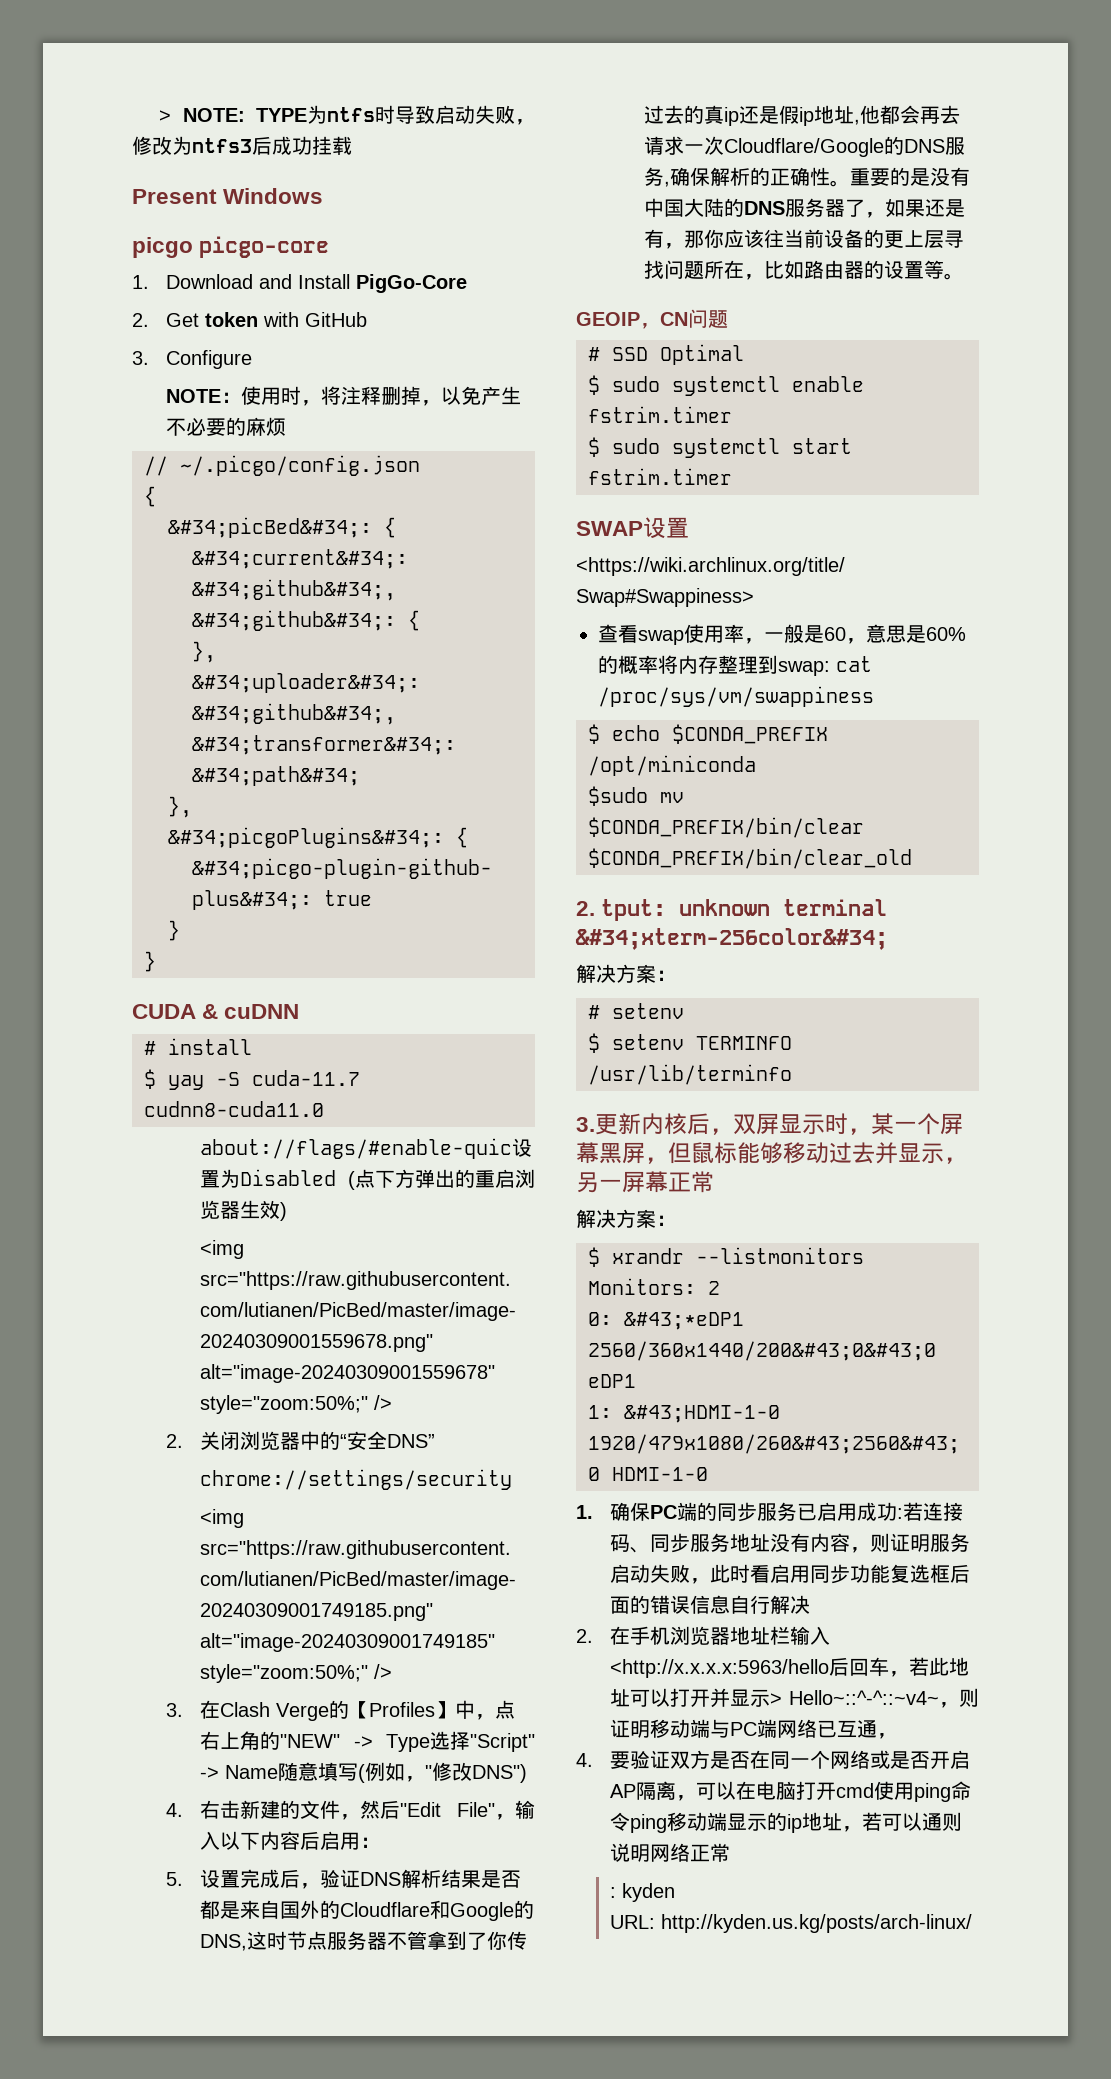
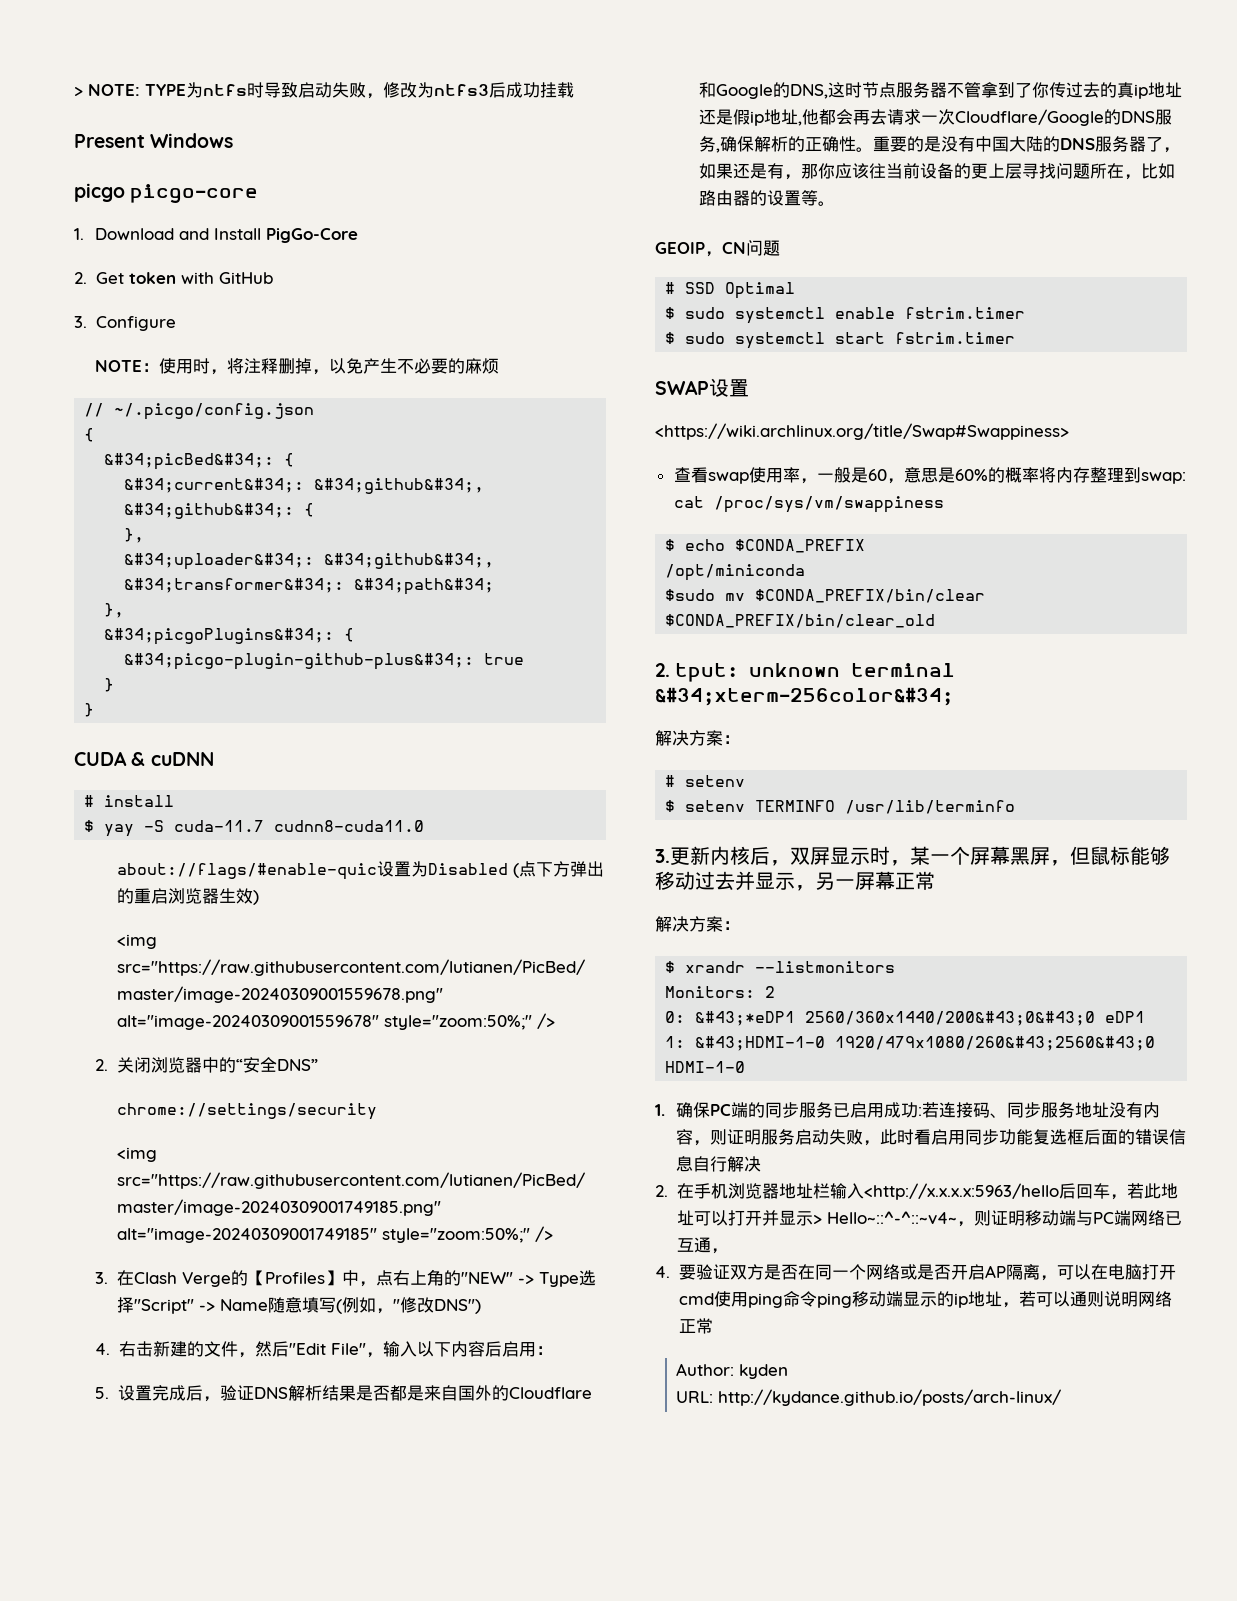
(740, 116) none -> [1147,82,1182,98] 地址
[610,1887,617,1898] : -> [676,1363,735,1376] Author:
[661,1914,973,1933] http://kyden.us.kg/posts/arch-linux/ -> [718,1389,1062,1406] http://kydance.github.io/posts/arch-linux/

